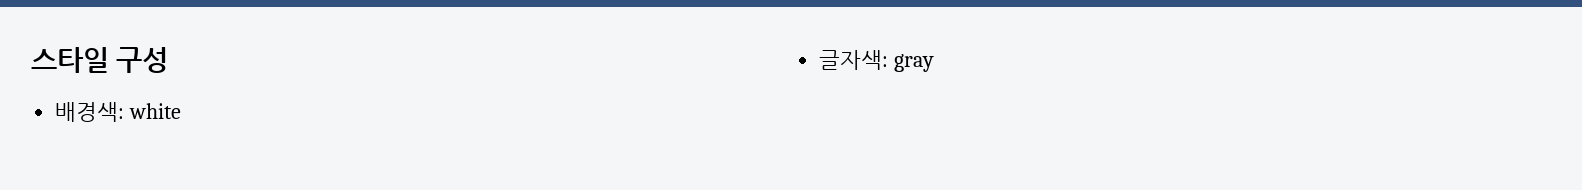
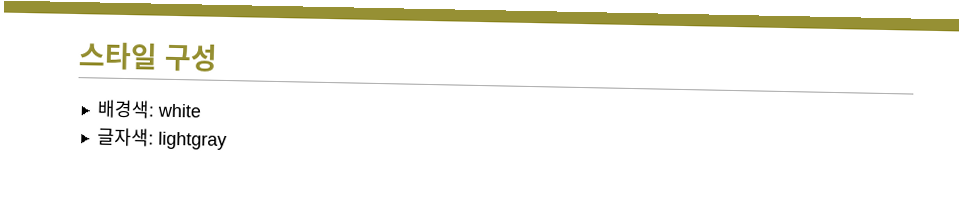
[894,54,935,72] gray -> [157,131,227,151] lightgray

